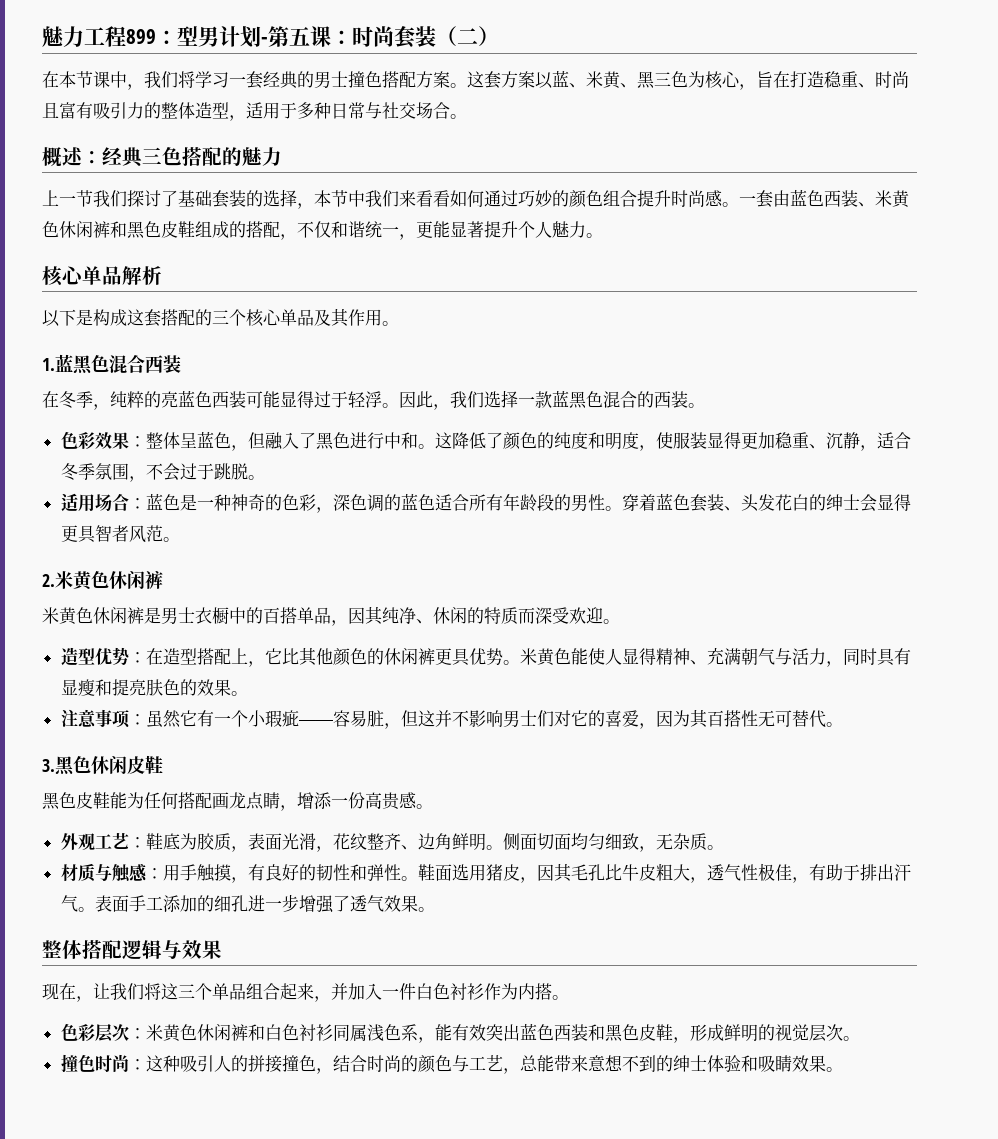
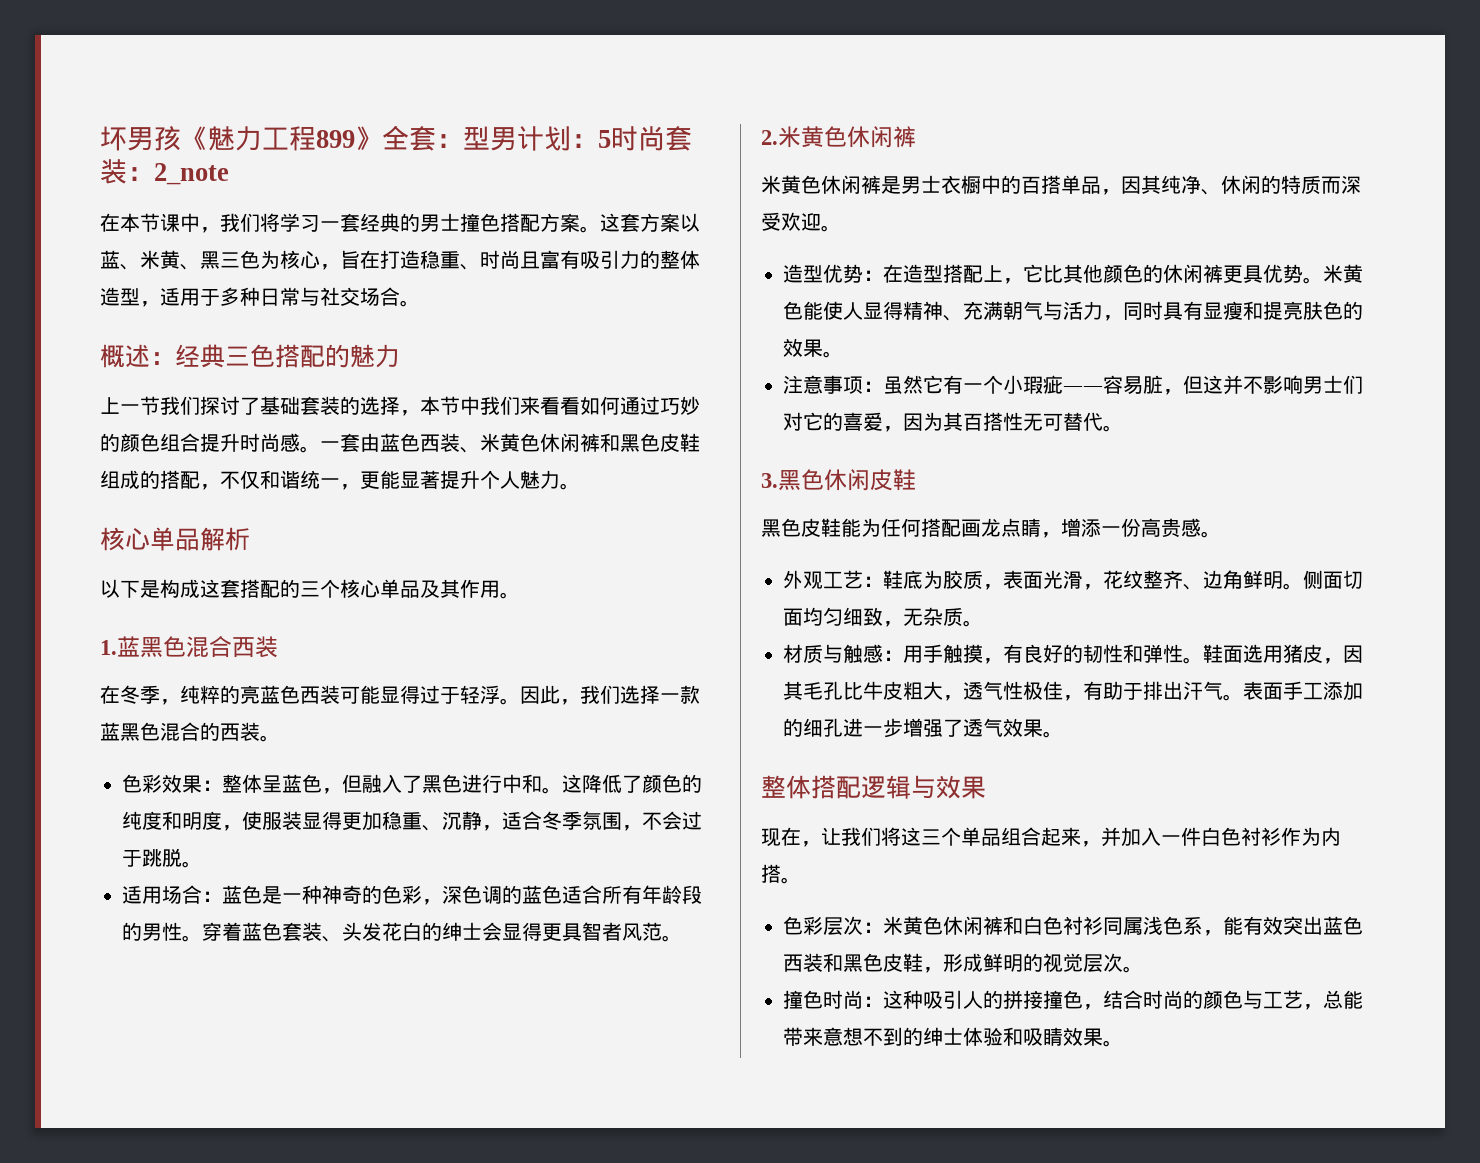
(42, 36) none -> [100,126,208,151] 坏男孩《
(156, 36) none -> [355,125,436,151] 》全套
[261,26,352,47] -第五课： -> [571,130,611,148] ：5
[436,26,499,46] （二） -> [127,163,229,185] ：2_note

